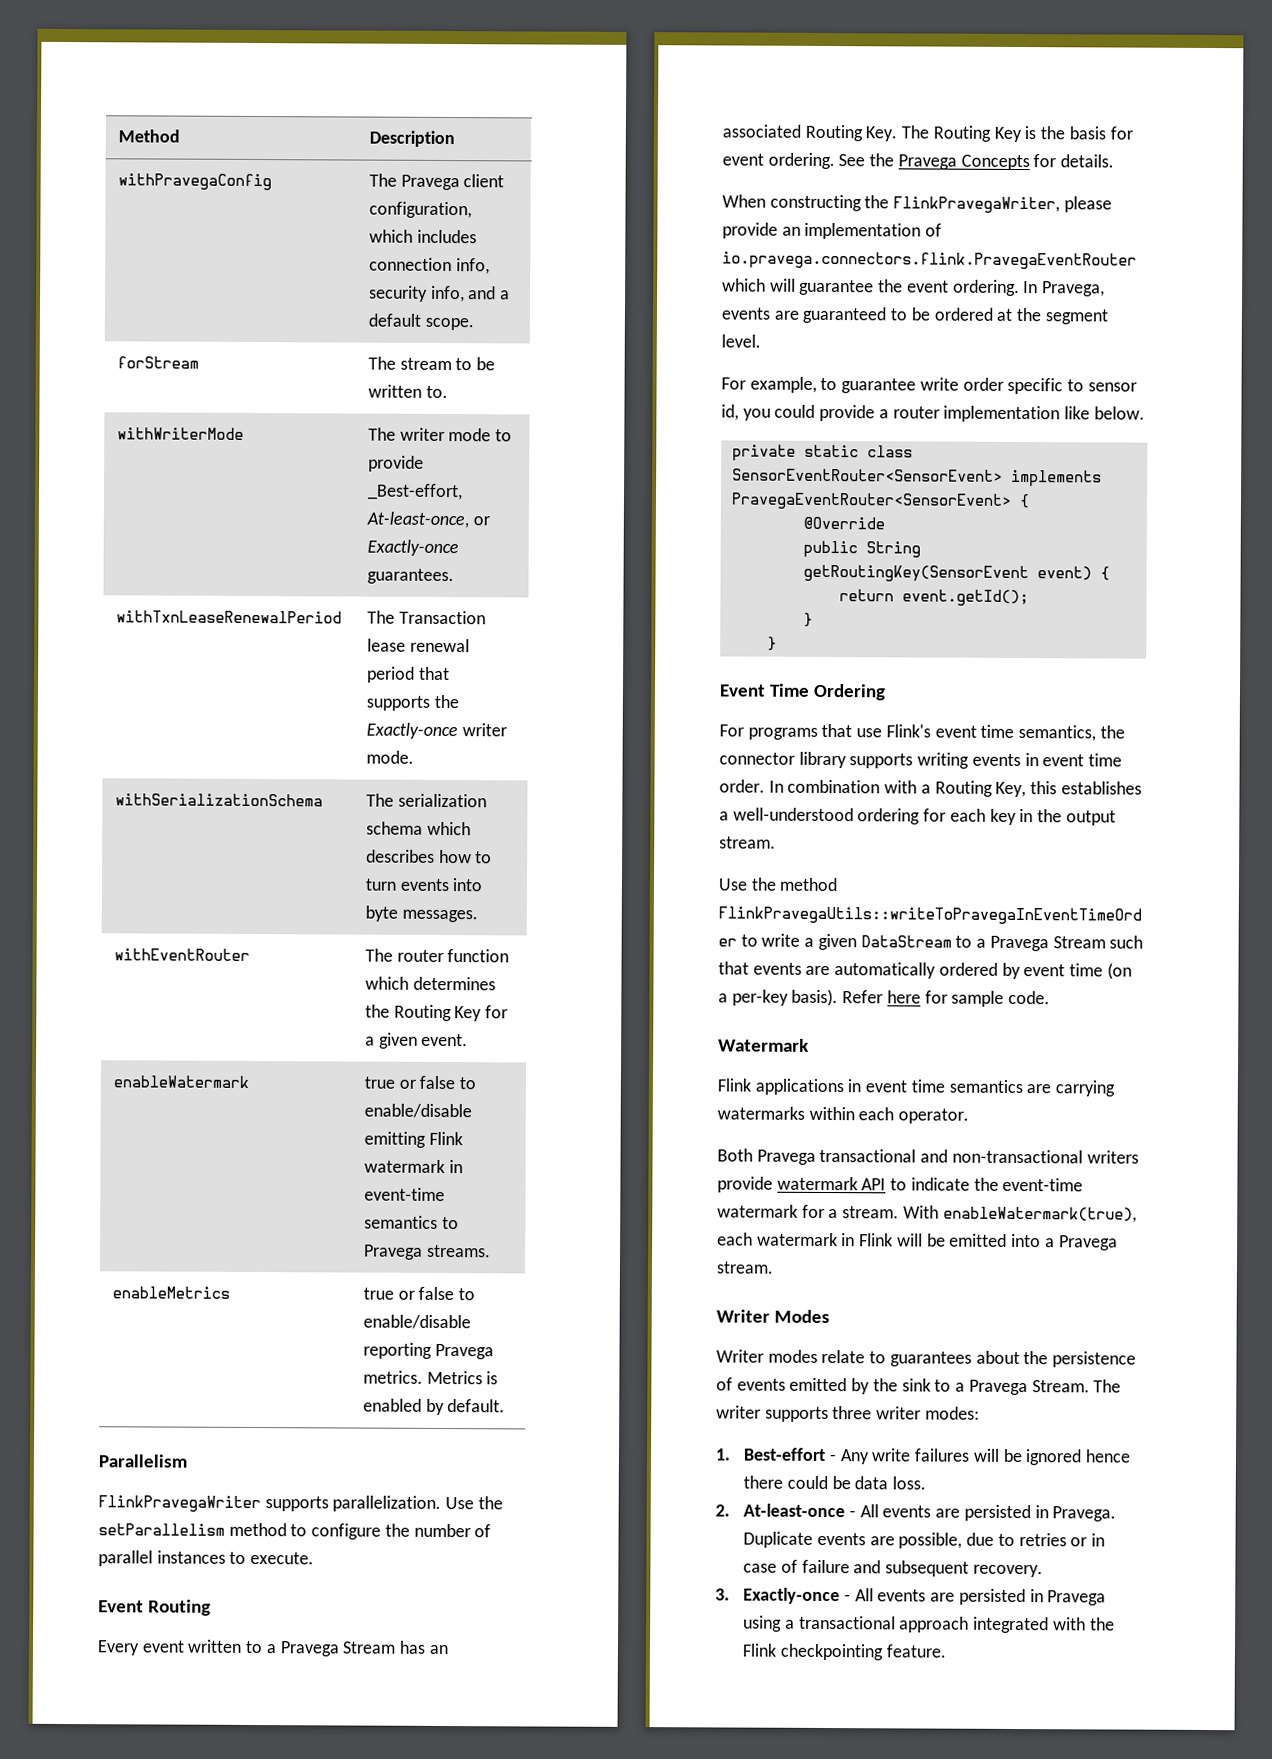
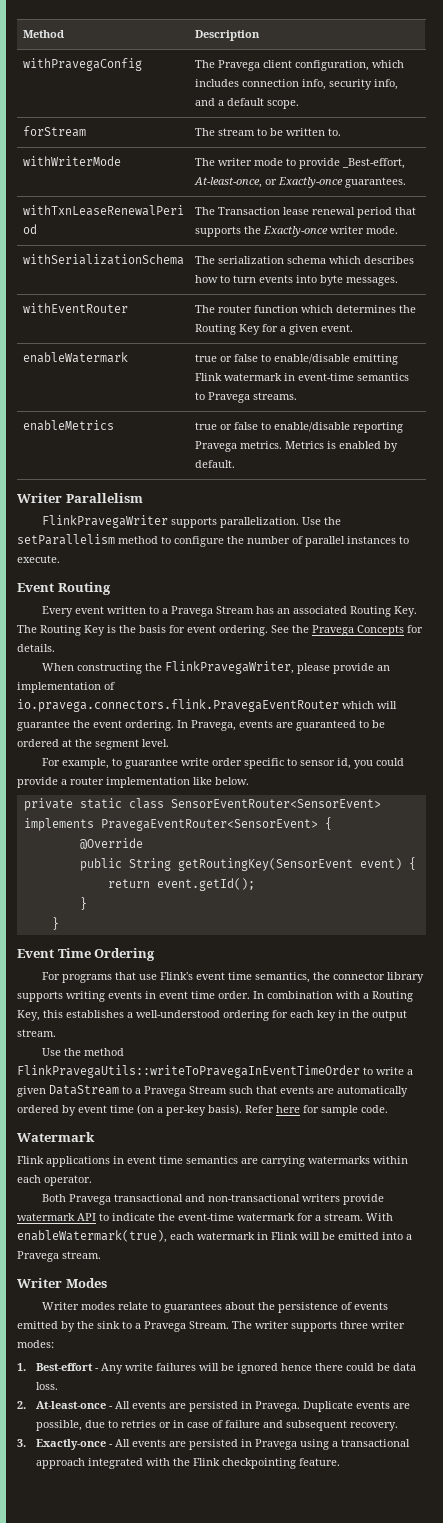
(506, 1406) none -> [17,493,62,503] Writer

